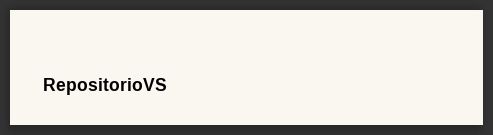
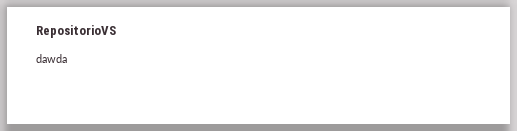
(167, 86) none -> [36,54,67,63] // dawda

